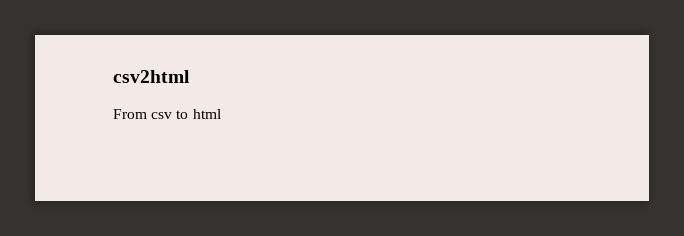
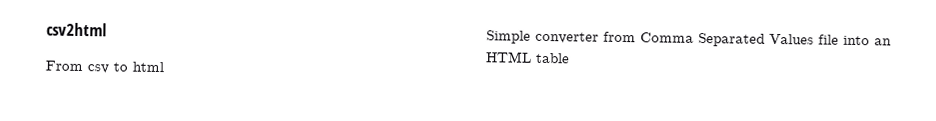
(221, 114) none -> [486,30,892,47] [485,51,570,64] // Simple converter from Comma Separated Values file into an HTML table

